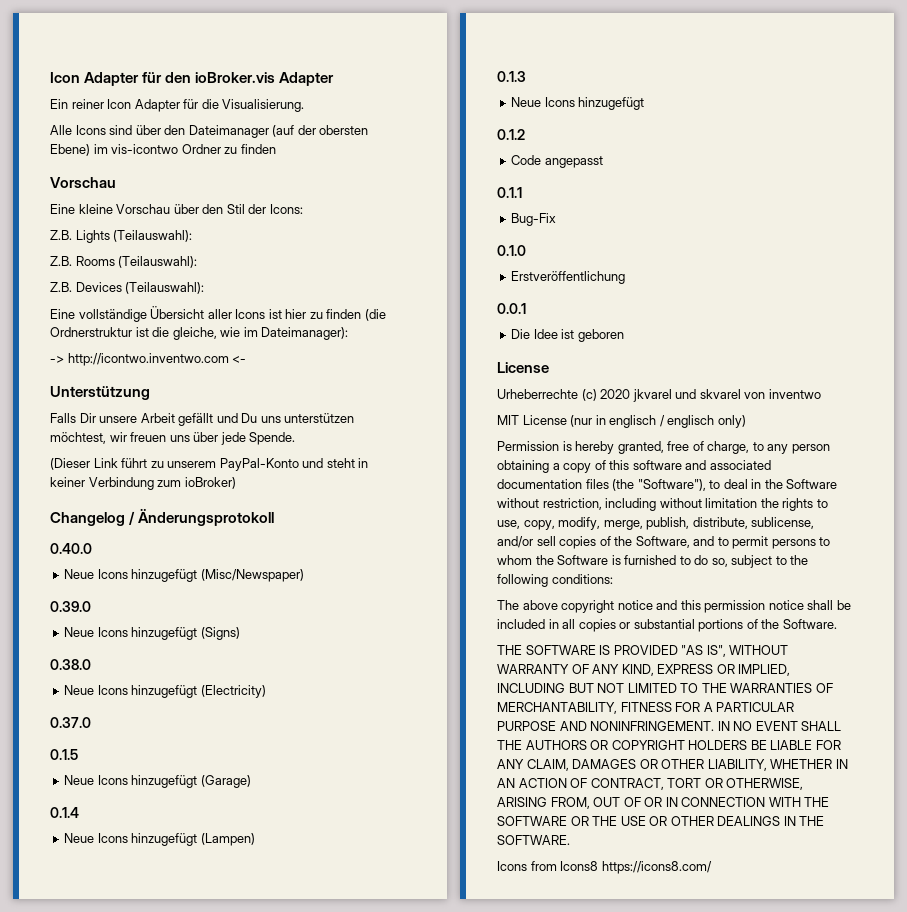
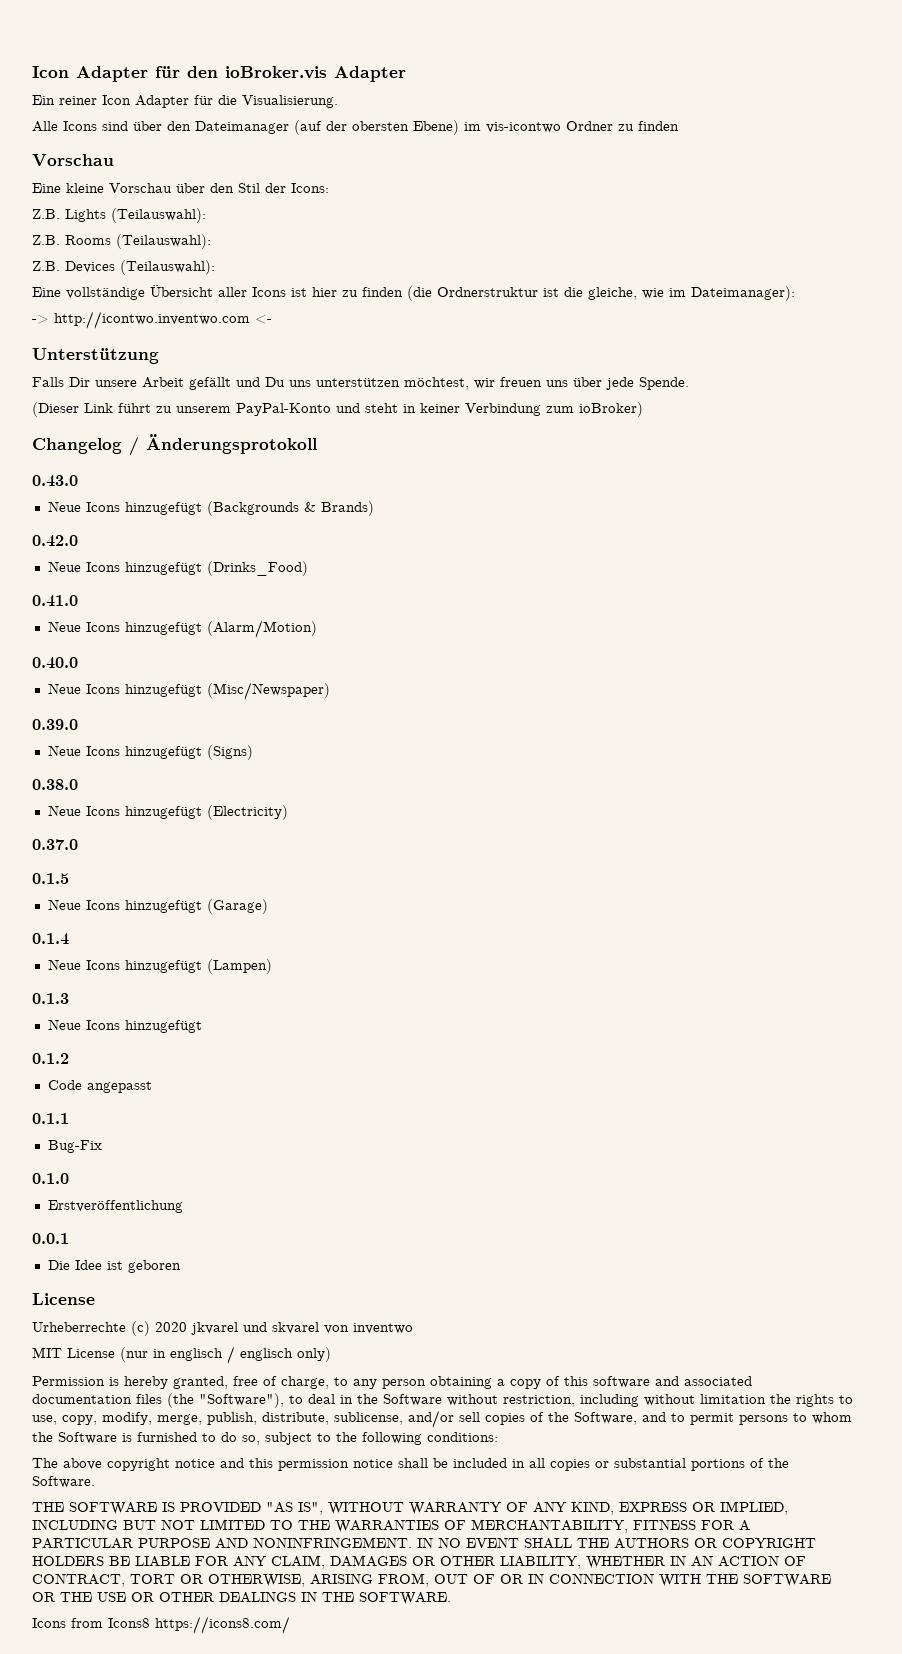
(275, 517) none -> [32,475,78,487] [47,501,374,516] [32,535,78,547] [47,561,308,576] [32,595,78,607] [47,620,317,638] // 0.43.0 // Neue Icons hinzugefügt (Backgrounds & Brands) // 0.42.0 // Neue Icons hinzugefügt (Drinks_Food) // 0.41.0 // Neue Icons hinzugefügt (Alarm/Motion)

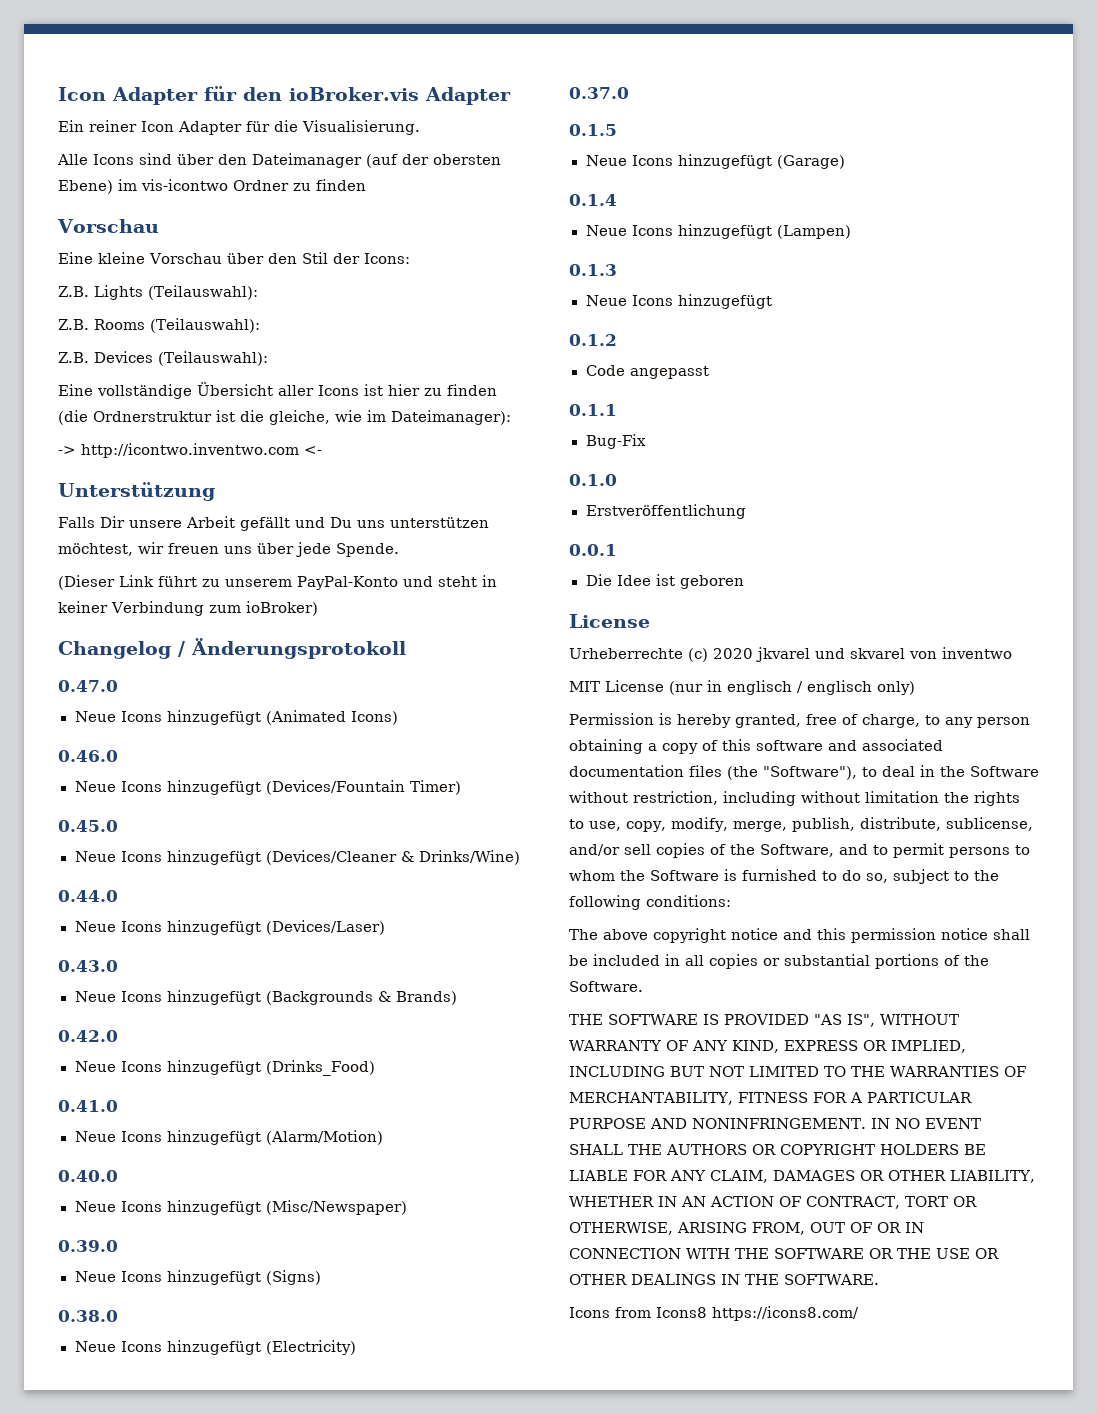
(317, 444) none -> [58,680,118,692] [74,710,398,725] [58,750,118,762] [74,780,461,795] [58,820,118,832] [74,850,520,865] [58,890,118,902] [74,920,385,935] // 0.47.0 // Neue Icons hinzugefügt (Animated Icons) // 0.46.0 // Neue Icons hinzugefügt (Devices/Fountain Timer) // 0.45.0 // Neue Icons hinzugefügt (Devices/Cleaner & Drinks/Wine) // 0.44.0 // Neue Icons hinzugefügt (Devices/Laser)

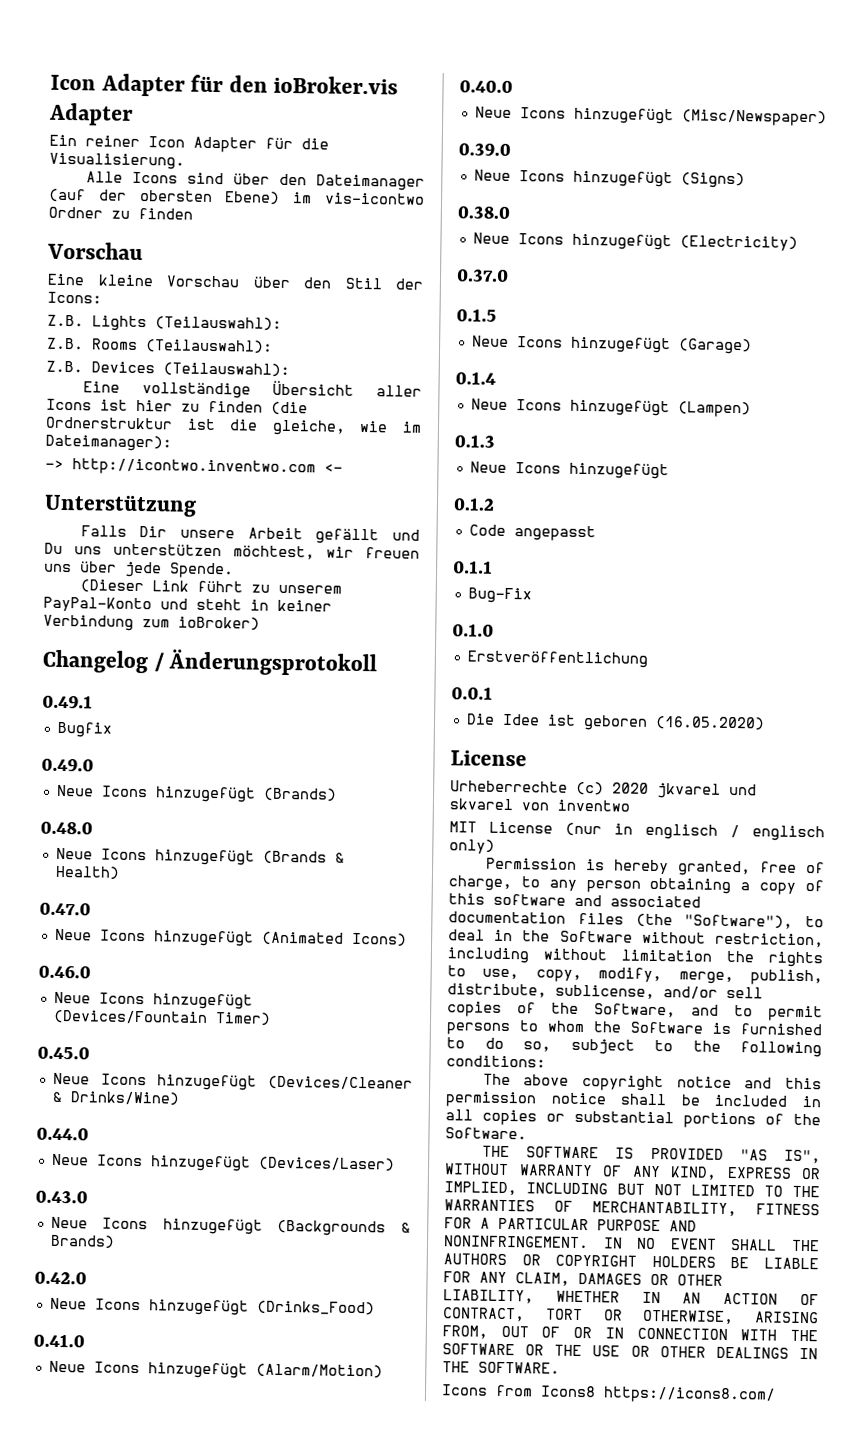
(406, 648) none -> [42,694,93,709] [56,721,112,738] [41,757,94,772] [55,784,337,803] [40,820,93,835] [55,847,345,866] [54,865,120,880] // 0.49.1 // Bugfix // 0.49.0 // Neue Icons hinzugefügt (Brands) // 0.48.0 // Neue Icons hinzugefügt (Brands & Health)
(744, 582) none -> [654,715,765,731] (16.05.2020)

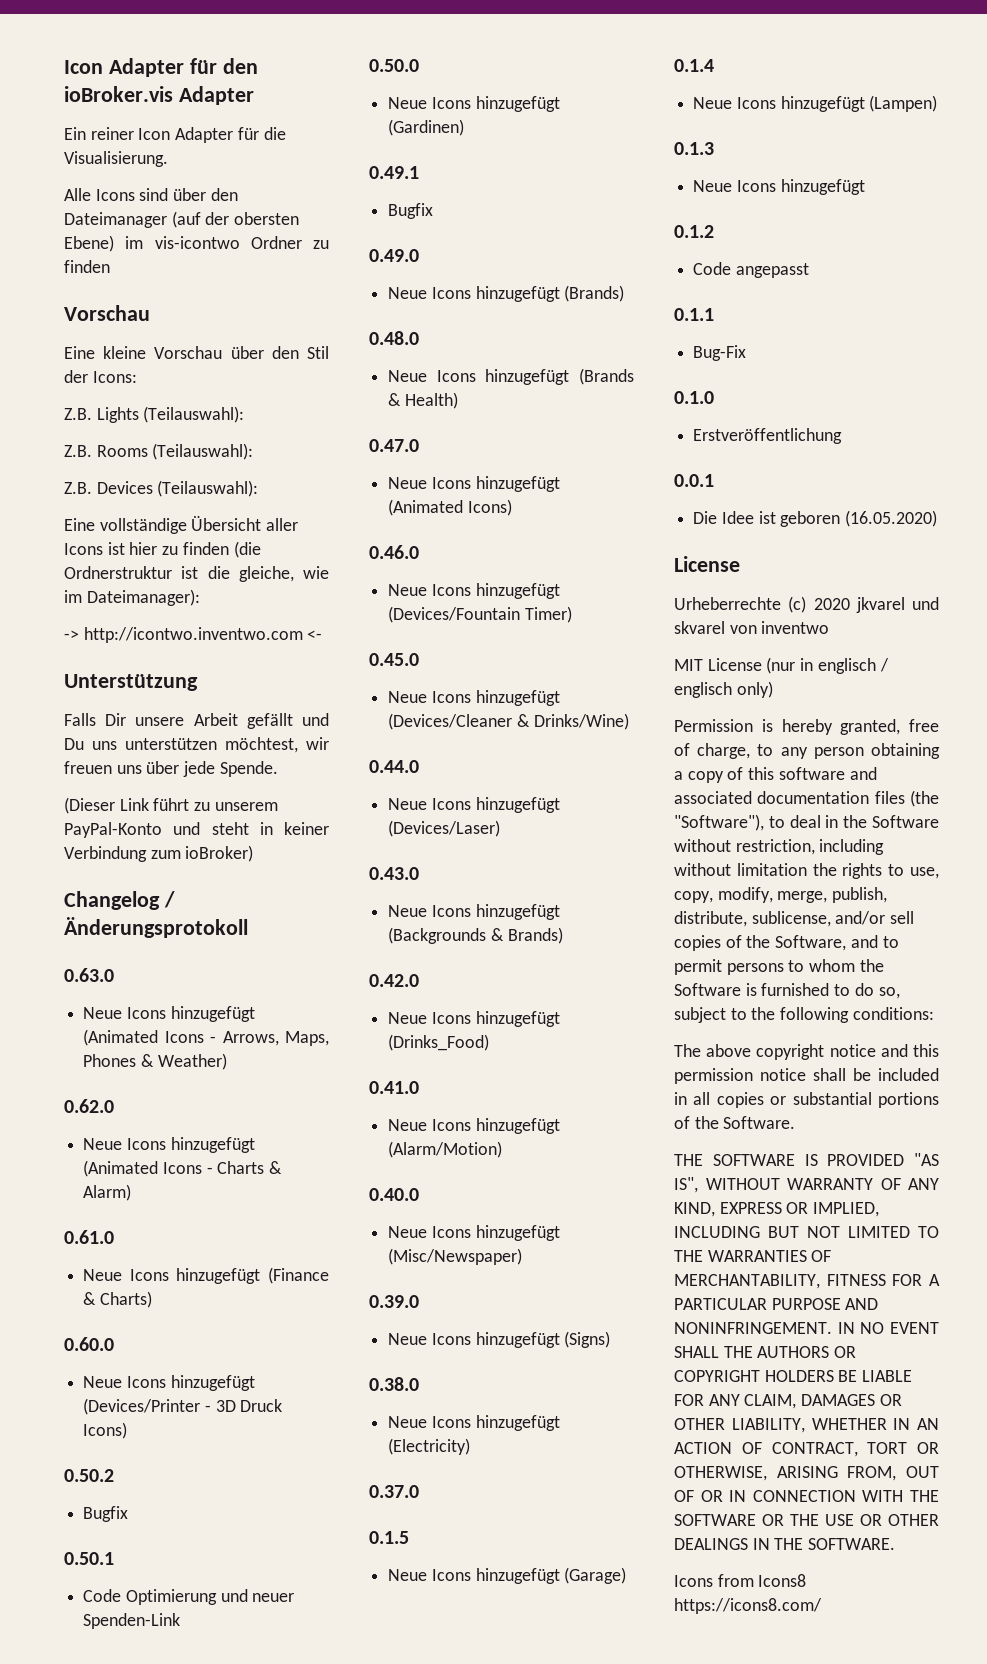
(378, 663) none -> [64,968,114,982] [83,1006,255,1022] [83,1029,329,1046] [83,1053,227,1070] [64,1099,114,1113] [83,1137,255,1153] [83,1160,283,1177] [83,1184,132,1201] [64,1230,114,1244] [83,1267,329,1284] [83,1291,152,1308] [64,1337,114,1351] [83,1375,255,1391] [83,1398,283,1415] [83,1422,128,1439] [64,1469,114,1482] [83,1506,129,1522] [64,1552,114,1565] [83,1589,295,1605] [83,1613,181,1629] [369,59,419,72] [388,96,560,112] [388,119,465,136] // 0.63.0 // Neue Icons hinzugefügt (Animated Icons - Arrows, Maps, Phones & Weather) // 0.62.0 // Neue Icons hinzugefügt (Animated Icons - Charts & Alarm) // 0.61.0 // Neue Icons hinzugefügt (Finance & Charts) // 0.60.0 // Neue Icons hinzugefügt (Devices/Printer - 3D Druck Icons) // 0.50.2 // Bugfix // 0.50.1 // Code Optimierung und neuer Spenden-Link // 0.50.0 // Neue Icons hinzugefügt (Gardinen)

